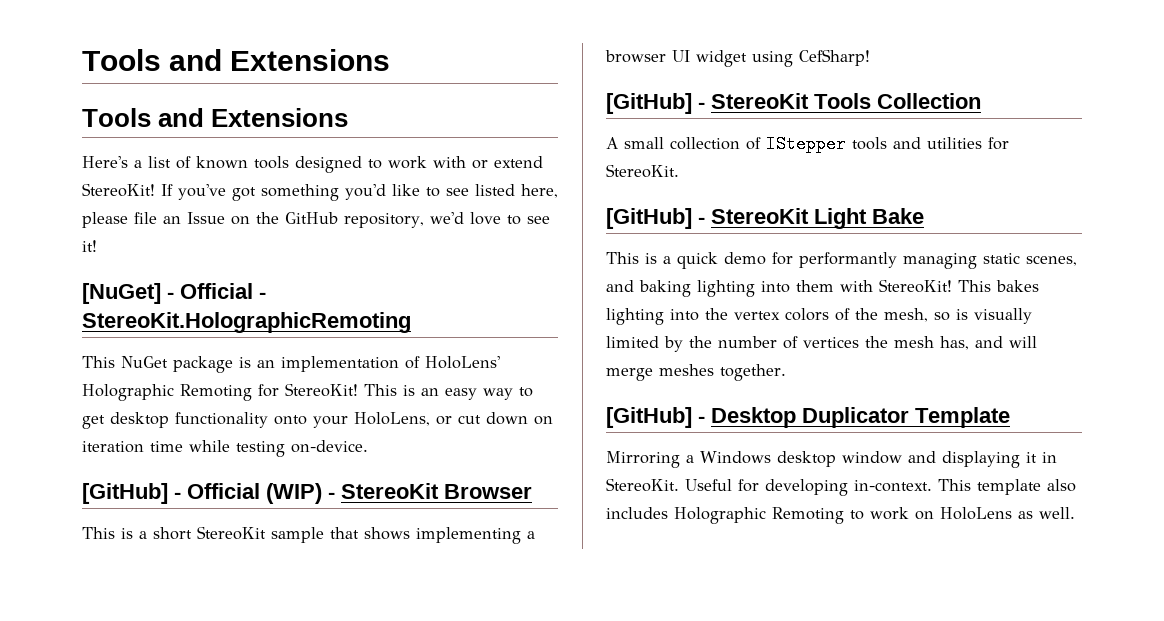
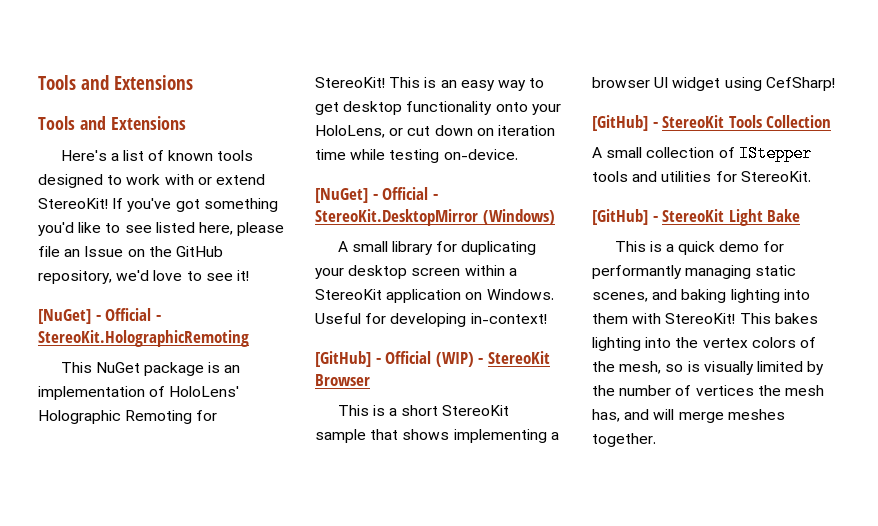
(368, 446) none -> [315,187,438,203] [315,209,555,226] [337,241,537,255] [315,265,517,279] [315,289,554,303] [315,313,547,327] // [NuGet] - Official - StereoKit.DesktopMirror (Windows) // A small library for duplicating your desktop screen within a StereoKit application on Windows. Useful for developing in-context!
[606,407,1010,428] [606,451,1057,468] [606,478,1076,496] [606,507,1075,524] // [GitHub] - Desktop Duplicator Template // Mirroring a Windows desktop window and displaying it in StereoKit. Useful for developing in-context. This template also includes Holographic Remoting to work on HoloLens as well. -> (656, 440) none

